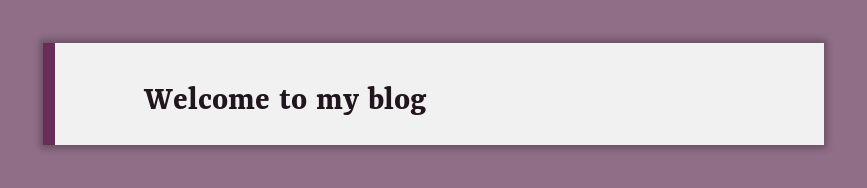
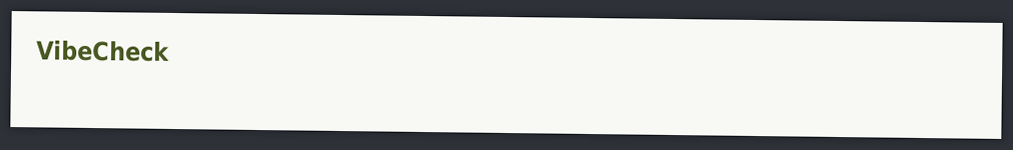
[143,86,428,115] Welcome to my blog -> [36,40,170,62] VibeCheck

